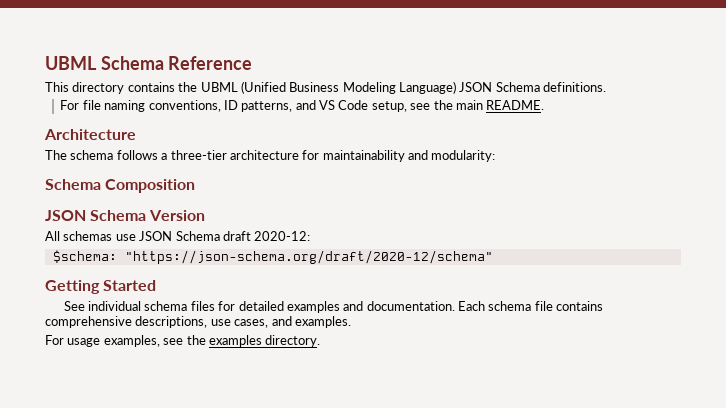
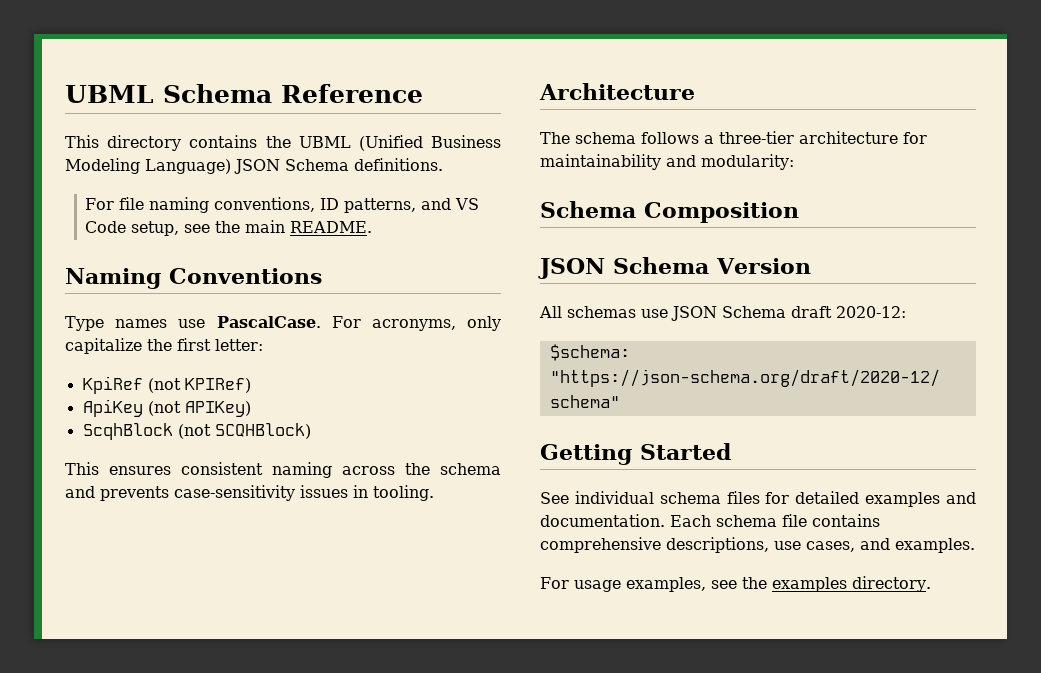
(545, 105) none -> [65,268,322,289] [65,316,501,331] [65,338,263,354] [82,376,251,394] [82,399,251,417] [82,423,311,440] [65,462,501,478] [65,485,434,501] // Naming Conventions // Type names use PascalCase. For acronyms, only capitalize the first letter: // KpiRef (not KPIRef) // ApiKey (not APIKey) // ScqhBlock (not SCQHBlock) // This ensures consistent naming across the schema and prevents case-sensitivity issues in tooling.

